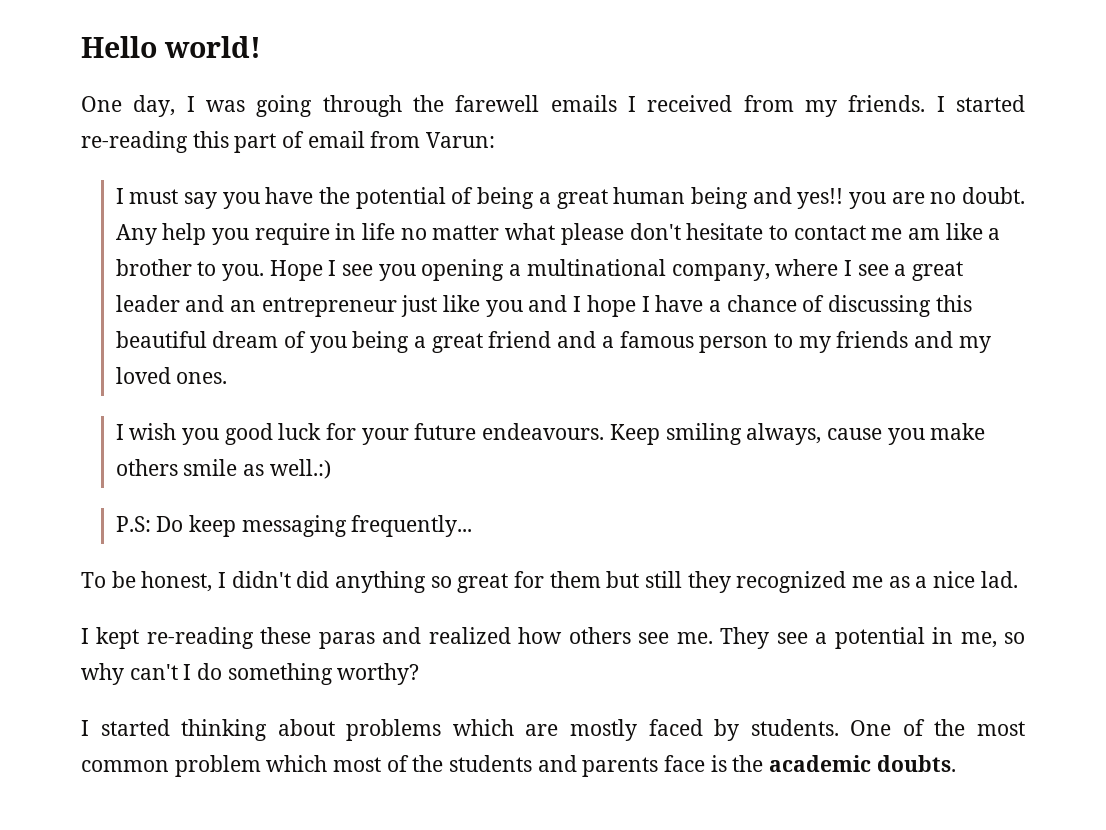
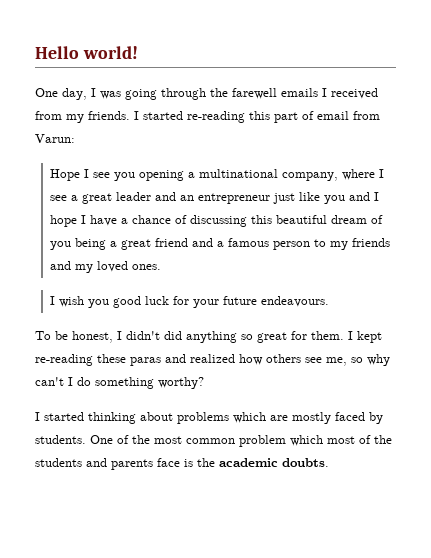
[115,187,1025,209] [115,223,1001,245] [115,259,265,281] I must say you have the potential of being a great human being and yes!! you are no doubt. Any help you require in life no matter what please don't hesitate to contact me am like a brother to you. -> (75, 138) none
[609,423,986,445] [115,459,331,479] [115,515,473,537] Keep smiling always, cause you make others smile as well.:) // P.S: Do keep messaging frequently... -> (330, 301) none
[549,571,1018,593] them but still they recognized me as a nice lad. // -> [311,331,344,340] them.
[676,627,954,649] me. They see a potential in -> (322, 360) none

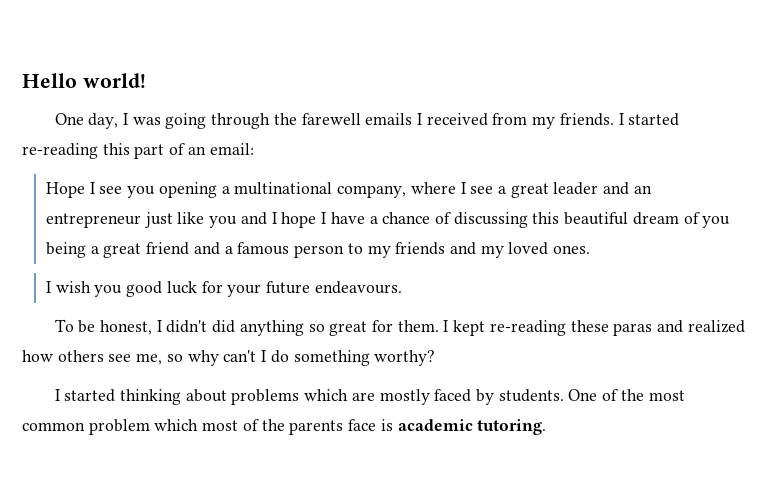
[317,111,380,120] [35,134,75,143] email from Varun: -> [187,143,254,155] an email:
[35,458,107,467] students and -> (285, 425) none
[197,458,329,467] the academic doubts. -> [397,419,547,435] academic tutoring.

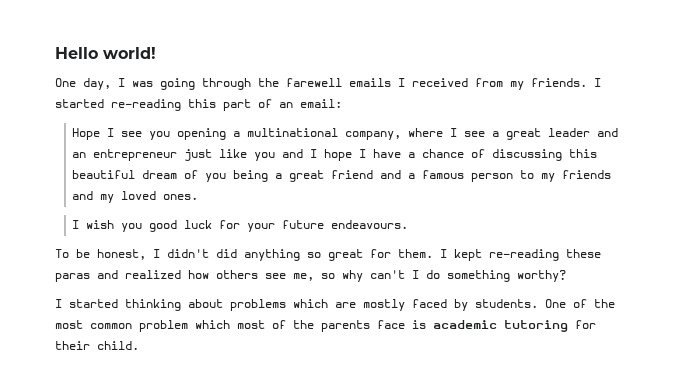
[477,419,547,435] tutoring. -> [504,320,596,332] [55,341,139,350] tutoring for their child.

